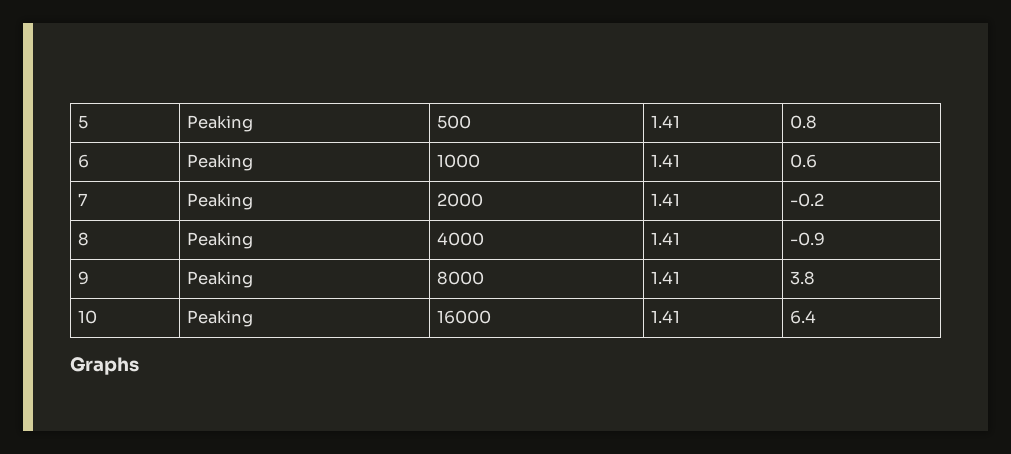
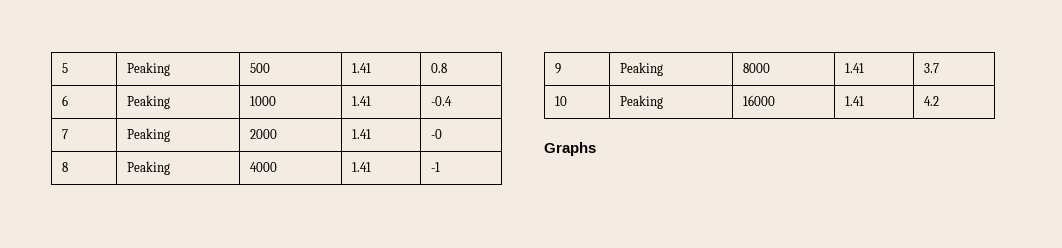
[790,154,818,168] 0.6 -> [431,96,453,106] -0.4
[790,193,825,207] -0.2 -> [431,129,443,139] -0
[790,232,826,246] -0.9 -> [431,162,441,172] -1
[790,271,816,285] 3.8 -> [924,63,940,73] 3.7
[790,310,817,324] 6.4 -> [924,96,940,106] 4.2

